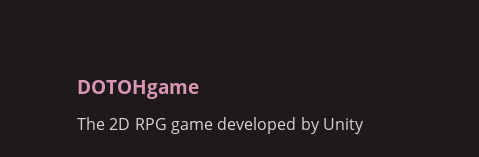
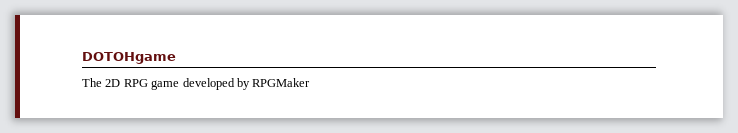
[322,118,364,134] Unity -> [252,78,311,87] RPGMaker

